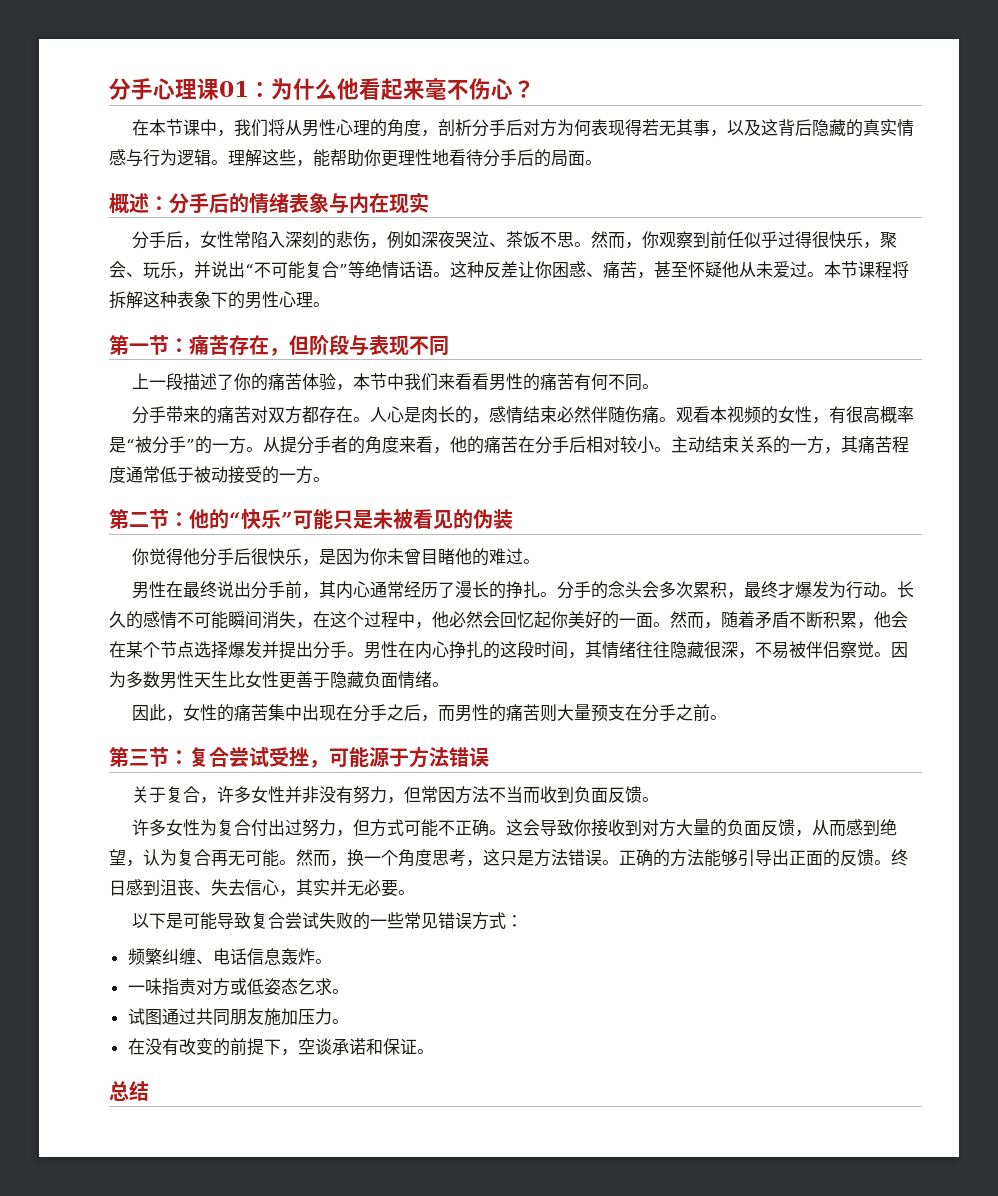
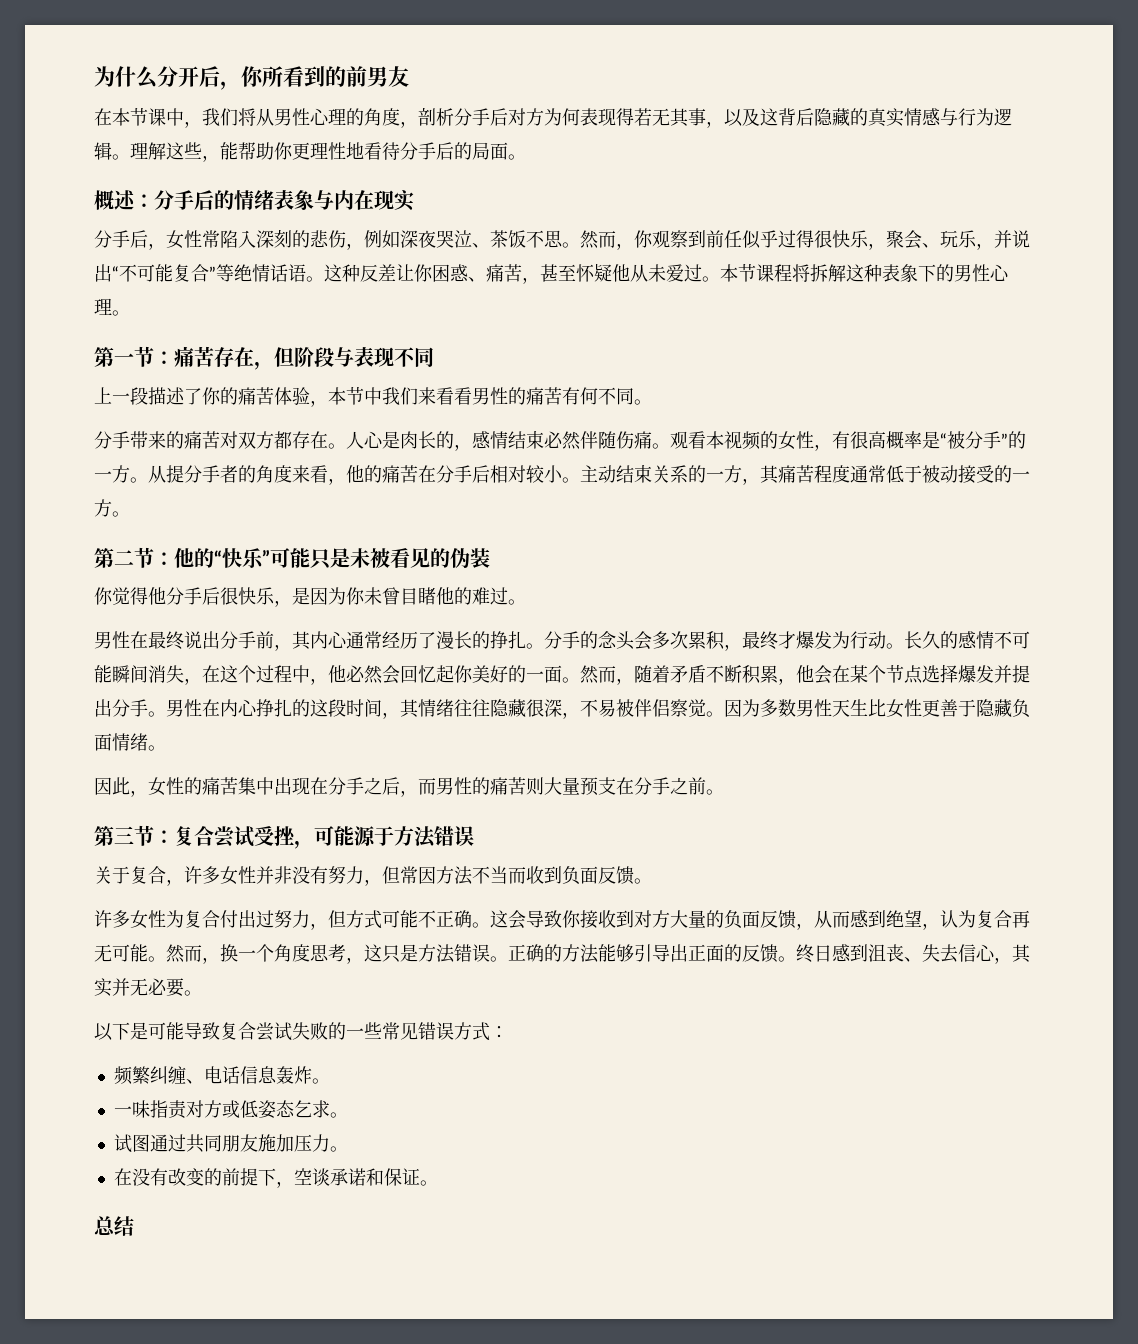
[109,78,535,101] 分手心理课01：为什么他看起来毫不伤心？ -> [94,66,409,90] 为什么分开后，你所看到的前男友

